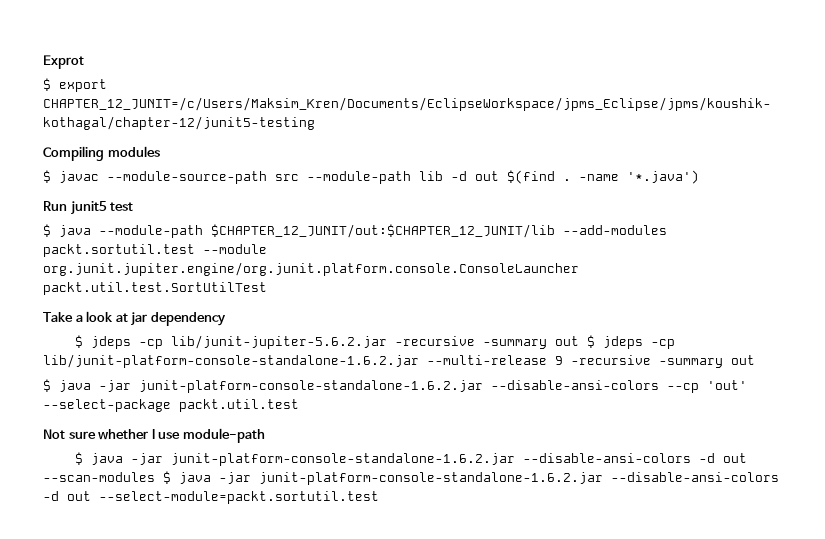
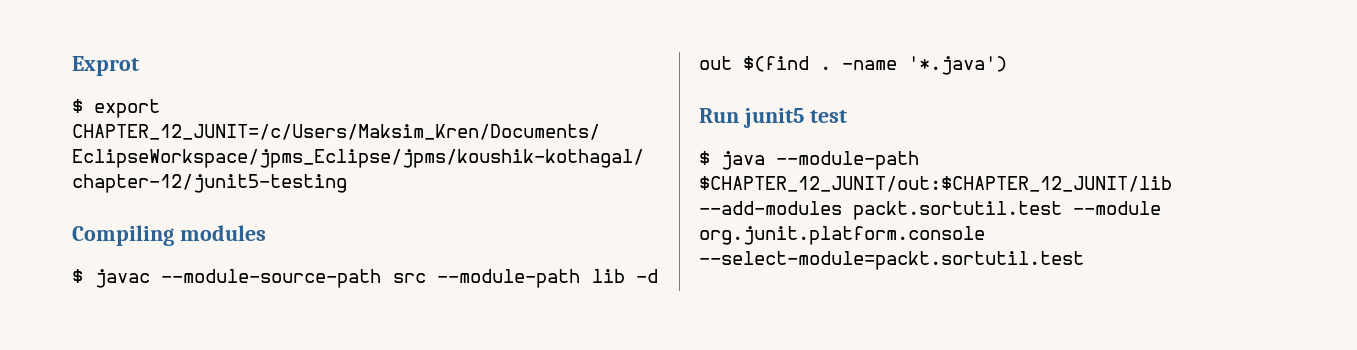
[43,262,579,276] [43,282,267,295] [43,311,226,326] [74,335,675,349] [43,354,755,368] [43,379,747,393] [43,399,299,412] [43,428,265,443] [74,452,747,466] [43,471,779,485] [43,491,91,501] org.junit.jupiter.engine/org.junit.platform.console.ConsoleLauncher packt.util.test.SortUtilTest // Take a look at jar dependency // $ jdeps -cp lib/junit-jupiter-5.6.2.jar -recursive -summary out $ jdeps -cp lib/junit-platform-console-standalone-1.6.2.jar --multi-release 9 -recursive -summary out // $ java -jar junit-platform-console-standalone-1.6.2.jar --disable-ansi-colors --cp 'out' --select-package packt.util.test // Not sure whether I use module-path // $ java -jar junit-platform-console-standalone-1.6.2.jar --disable-ansi-colors -d out --scan-modules $ java -jar junit-platform-console-standalone-1.6.2.jar --disable-ansi-colors -d out -> [699,226,985,245] org.junit.platform.console

